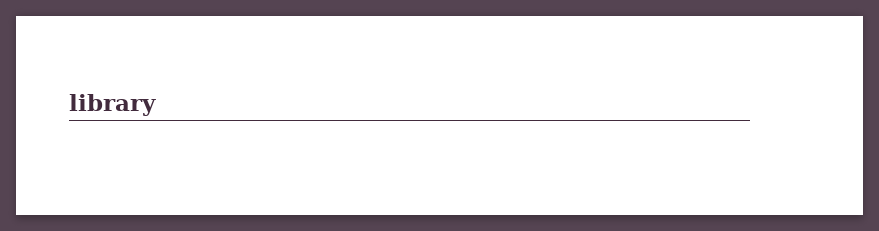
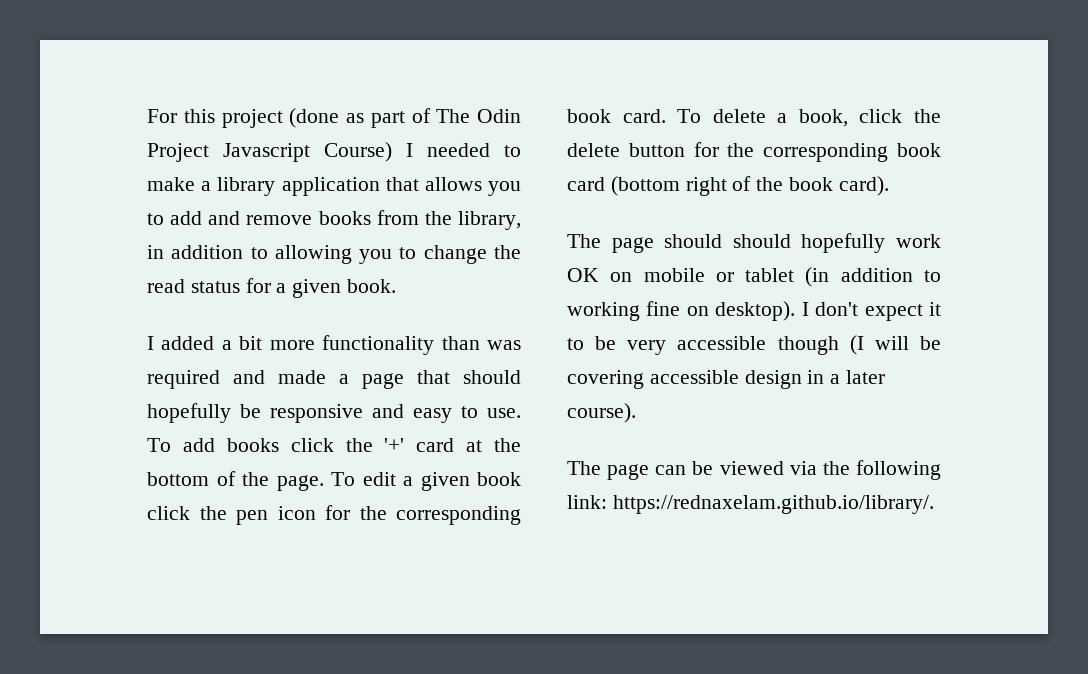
[69,94,156,116] library -> [147,108,521,128] [147,142,521,162] [147,177,521,196] [147,210,521,230] [147,245,521,264] [147,278,397,298] [147,335,521,355] [147,370,521,389] [147,403,521,423] [147,438,521,452] [147,471,521,491] [147,505,521,525] [567,109,941,127] [567,142,941,162] [567,176,889,196] [567,233,941,253] [567,267,941,287] [567,301,941,321] [567,335,941,355] [567,370,886,389] [567,403,636,423] [567,460,941,480] [567,495,934,514] For this project (done as part of The Odin Project Javascript Course) I needed to make a library application that allows you to add and remove books from the library, in addition to allowing you to change the read status for a given book. // I added a bit more functionality than was required and made a page that should hopefully be responsive and easy to use. To add books click the '+' card at the bottom of the page. To edit a given book click the pen icon for the corresponding book card. To delete a book, click the delete button for the corresponding book card (bottom right of the book card). // The page should should hopefully work OK on mobile or tablet (in addition to working fine on desktop). I don't expect it to be very accessible though (I will be covering accessible design in a later course). // The page can be viewed via the following link: https://rednaxelam.github.io/library/.

